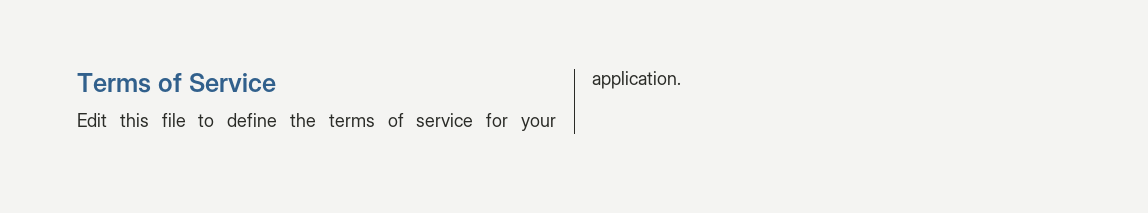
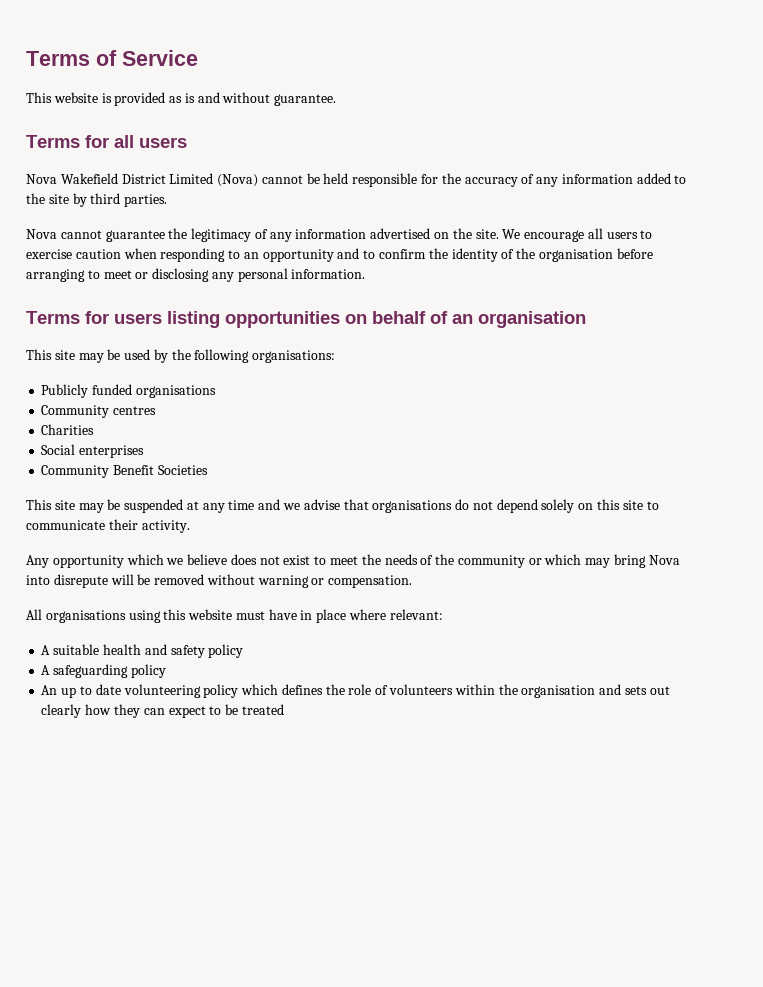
[77,113,556,131] [592,71,681,89] Edit this file to define the terms of service for your application. -> [26,92,337,106] [26,135,187,148] [26,173,687,187] [26,193,168,207] [26,228,653,242] [26,248,653,262] [26,268,366,282] [26,311,586,328] [26,349,336,363] [41,384,216,398] [41,405,157,418] [41,424,95,435] [41,444,145,458] [41,465,208,478] [26,499,659,513] [26,519,190,533] [26,554,680,568] [26,574,413,588] [26,609,443,623] [41,644,244,658] [41,664,166,678] [41,684,670,698] [41,704,284,718] This website is provided as is and without guarantee. // Terms for all users // Nova Wakefield District Limited (Nova) cannot be held responsible for the accuracy of any information added to the site by third parties. // Nova cannot guarantee the legitimacy of any information advertised on the site. We encourage all users to exercise caution when responding to an opportunity and to confirm the identity of the organisation before arranging to meet or disclosing any personal information. // Terms for users listing opportunities on behalf of an organisation // This site may be used by the following organisations: // Publicly funded organisations // Community centres // Charities // Social enterprises // Community Benefit Societies // This site may be suspended at any time and we advise that organisations do not depend solely on this site to communicate their activity. // Any opportunity which we believe does not exist to meet the needs of the community or which may bring Nova into disrepute will be removed without warning or compensation. // All organisations using this website must have in place where relevant: // A suitable health and safety policy // A safeguarding policy // An up to date volunteering policy which defines the role of volunteers within the organisation and sets out clearly how they can expect to be treated

